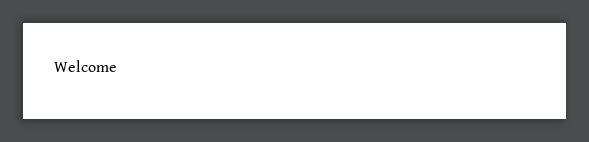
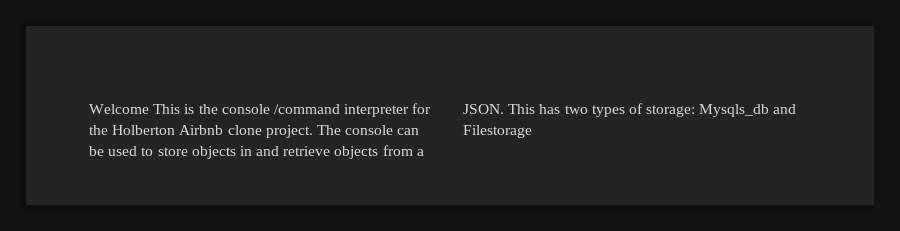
(117, 66) none -> [153,103,432,117] [89,125,420,138] [89,145,424,159] [463,103,797,117] [463,125,532,138] This is the console /command interpreter for the Holberton Airbnb clone project. The console can be used to store objects in and retrieve objects from a JSON. This has two types of storage: Mysqls_db and Filestorage

